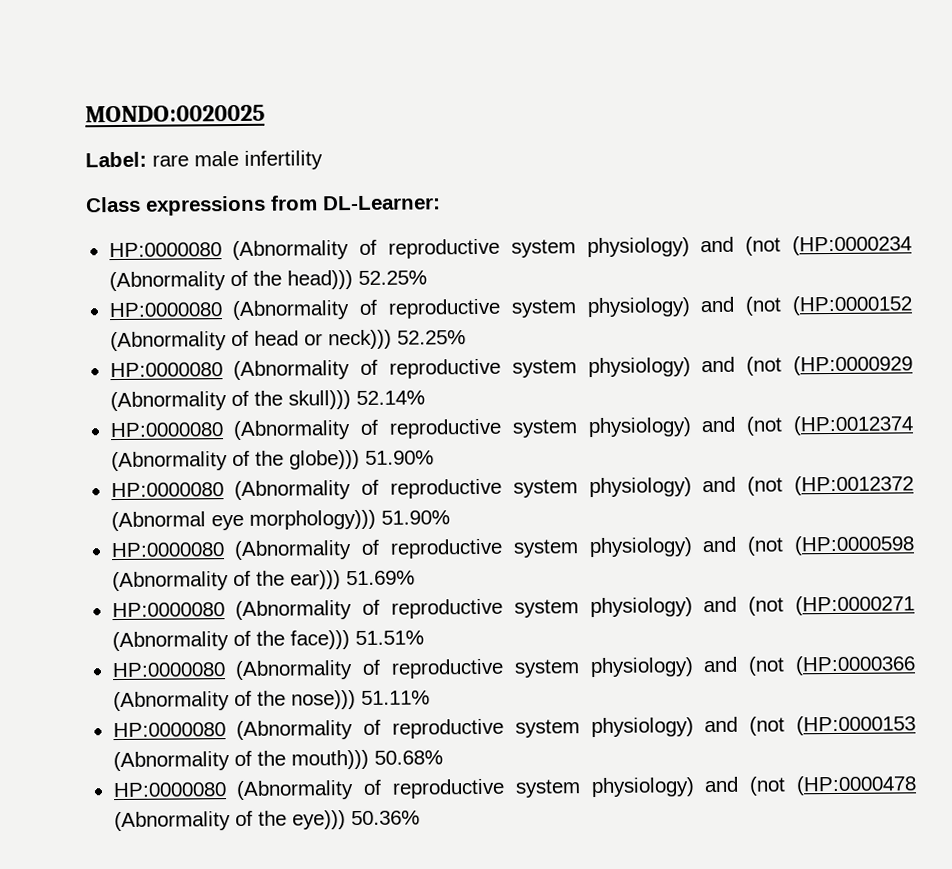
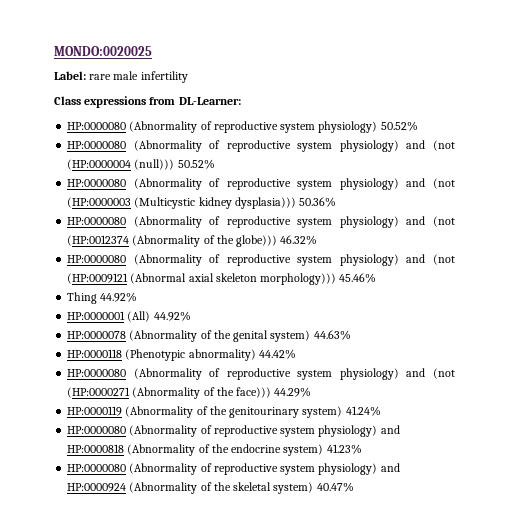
[700,235,912,256] [108,270,427,292] [108,295,913,321] [109,329,466,352] [109,355,913,381] [109,390,425,412] and (not (HP:0000234 (Abnormality of the head))) 52.25% // HP:0000080 (Abnormality of reproductive system physiology) and (not (HP:0000152 (Abnormality of head or neck))) 52.25% // HP:0000080 (Abnormality of reproductive system physiology) and (not (HP:0000929 (Abnormality of the skull))) 52.14% -> [380,121,418,131] [67,140,455,152] [67,159,215,170] [67,178,455,190] [67,197,337,209] 50.52% // HP:0000080 (Abnormality of reproductive system physiology) and (not (HP:0000004 (null))) 50.52% // HP:0000080 (Abnormality of reproductive system physiology) and (not (HP:0000003 (Multicystic kidney dysplasia))) 50.36%
[364,450,434,465] [110,475,914,501] [110,509,450,532] [110,535,915,561] [111,570,415,592] 51.90% // HP:0000080 (Abnormality of reproductive system physiology) and (not (HP:0012372 (Abnormal eye morphology))) 51.90% // HP:0000080 (Abnormality of reproductive system physiology) and (not (HP:0000598 (Abnormality of the ear))) 51.69% -> [280,235,318,245] [67,254,455,266] [67,273,377,285] [67,292,138,304] [67,311,191,322] [67,330,351,342] [67,349,296,361] 46.32% // HP:0000080 (Abnormality of reproductive system physiology) and (not (HP:0009121 (Abnormal axial skeleton morphology))) 45.46% // Thing 44.92% // HP:0000001 (All) 44.92% // HP:0000078 (Abnormality of the genital system) 44.63% // HP:0000118 (Phenotypic abnormality) 44.42%
[354,630,424,646] [111,655,916,681] [112,690,430,712] [112,715,916,741] [112,749,443,772] [112,775,917,801] [113,810,420,832] 51.51% // HP:0000080 (Abnormality of reproductive system physiology) and (not (HP:0000366 (Abnormality of the nose))) 51.11% // HP:0000080 (Abnormality of reproductive system physiology) and (not (HP:0000153 (Abnormality of the mouth))) 50.68% // HP:0000080 (Abnormality of reproductive system physiology) and (not (HP:0000478 (Abnormality of the eye))) 50.36% -> [274,387,312,397] [67,406,381,418] [67,425,400,437] [67,444,362,456] [67,463,400,475] [67,482,354,494] 44.29% // HP:0000119 (Abnormality of the genitourinary system) 41.24% // HP:0000080 (Abnormality of reproductive system physiology) and HP:0000818 (Abnormality of the endocrine system) 41.23% // HP:0000080 (Abnormality of reproductive system physiology) and HP:0000924 (Abnormality of the skeletal system) 40.47%

